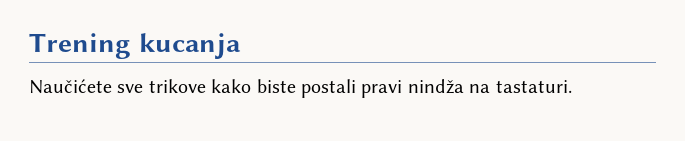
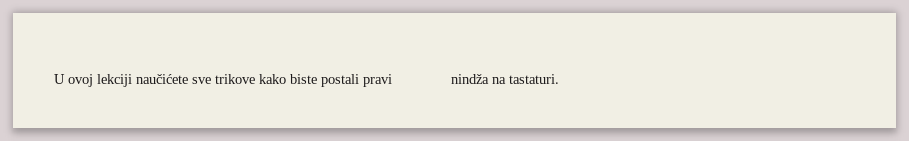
[29,33,241,59] [29,79,112,94] Trening kucanja // Naučićete -> [54,74,188,87] U ovoj lekciji naučićete

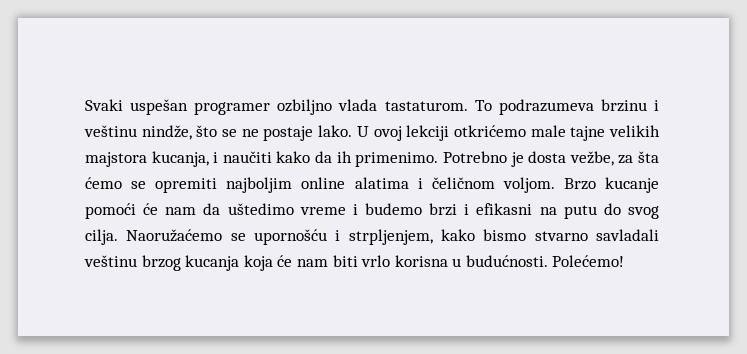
[54,74,559,87] U ovoj lekciji naučićete sve trikove kako biste postali pravi nindža na tastaturi. -> [85,99,659,115] [84,125,660,141] [85,151,659,167] [85,177,660,193] [85,203,660,219] [85,229,659,245] [84,255,625,271] Svaki uspešan programer ozbiljno vlada tastaturom. To podrazumeva brzinu i veštinu nindže, što se ne postaje lako. U ovoj lekciji otkrićemo male tajne velikih majstora kucanja, i naučiti kako da ih primenimo. Potrebno je dosta vežbe, za šta ćemo se opremiti najboljim online alatima i čeličnom voljom. Brzo kucanje pomoći će nam da uštedimo vreme i budemo brzi i efikasni na putu do svog cilja. Naoružaćemo se upornošću i strpljenjem, kako bismo stvarno savladali veštinu brzog kucanja koja će nam biti vrlo korisna u budućnosti. Polećemo!

